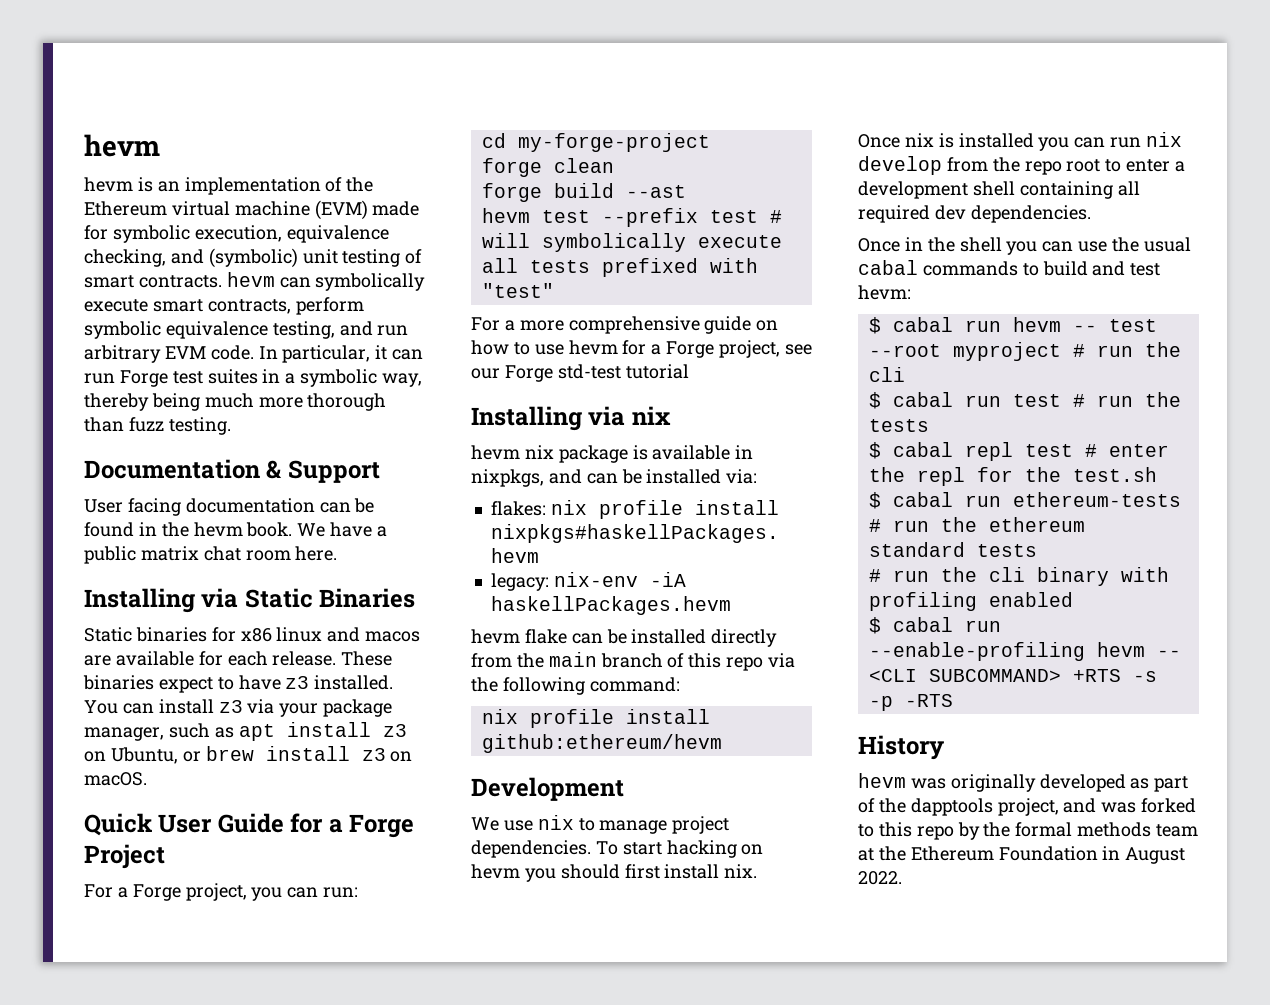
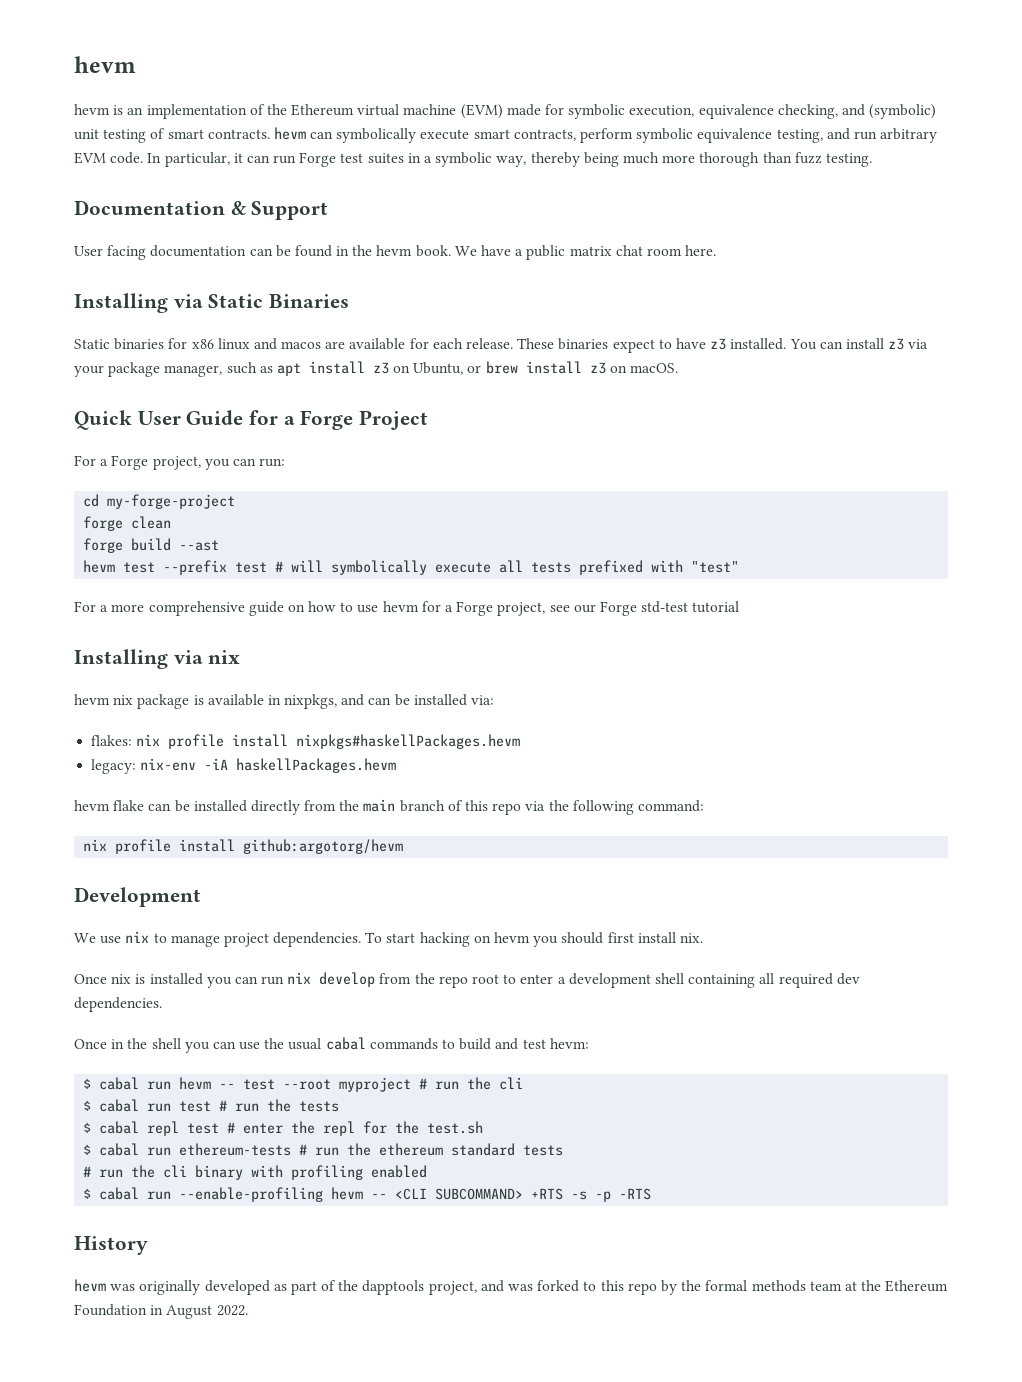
[481,734,722,753] github:ethereum/hevm -> [243,839,404,854] github:argotorg/hevm

